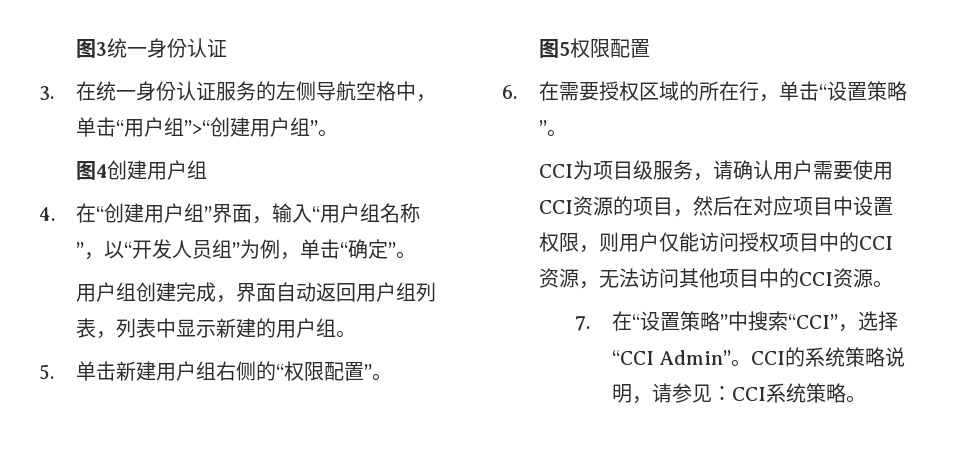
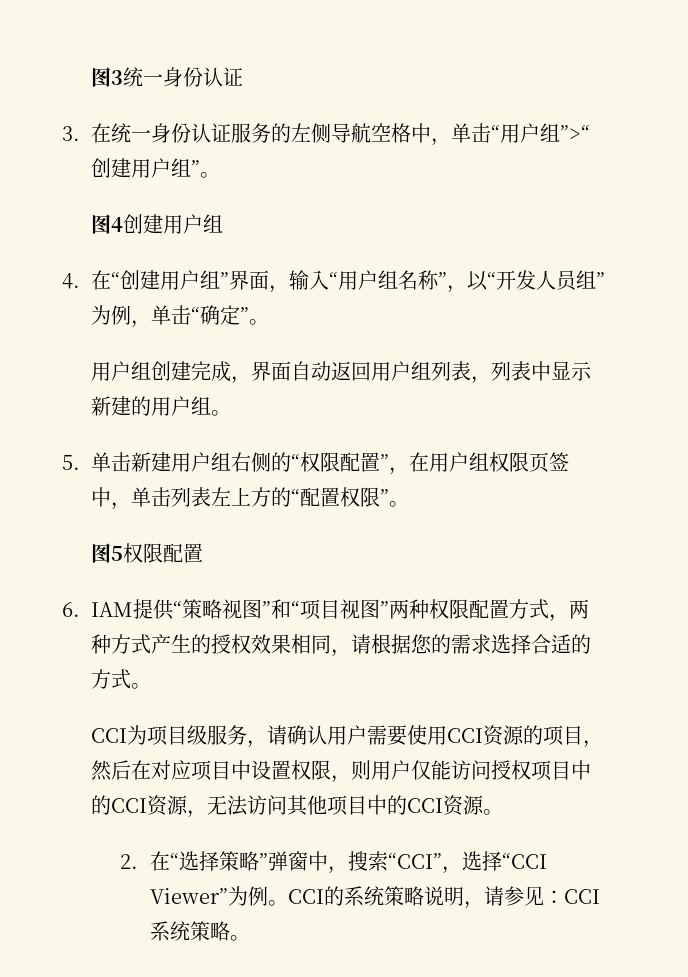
(372, 371) none -> [389,452,570,475] [91,487,390,510] ，在用户组权限页签中，单击列表左上方的“配置权限”
[538,81,907,102] [538,120,547,135] 在需要授权区域的所在行，单击“设置策略” -> [91,599,590,622] [91,634,592,657] [91,669,132,689] IAM提供“策略视图”和“项目视图”两种权限配置方式，两种方式产生的授权效果相同，请根据您的需求选择合适的方式
[575,311,748,331] 7.在“设置策略”中 -> [120,851,348,874] 2.在“选择策略”弹窗中，
[659,350,732,365] Admin” -> [149,886,268,906] Viewer”为例

